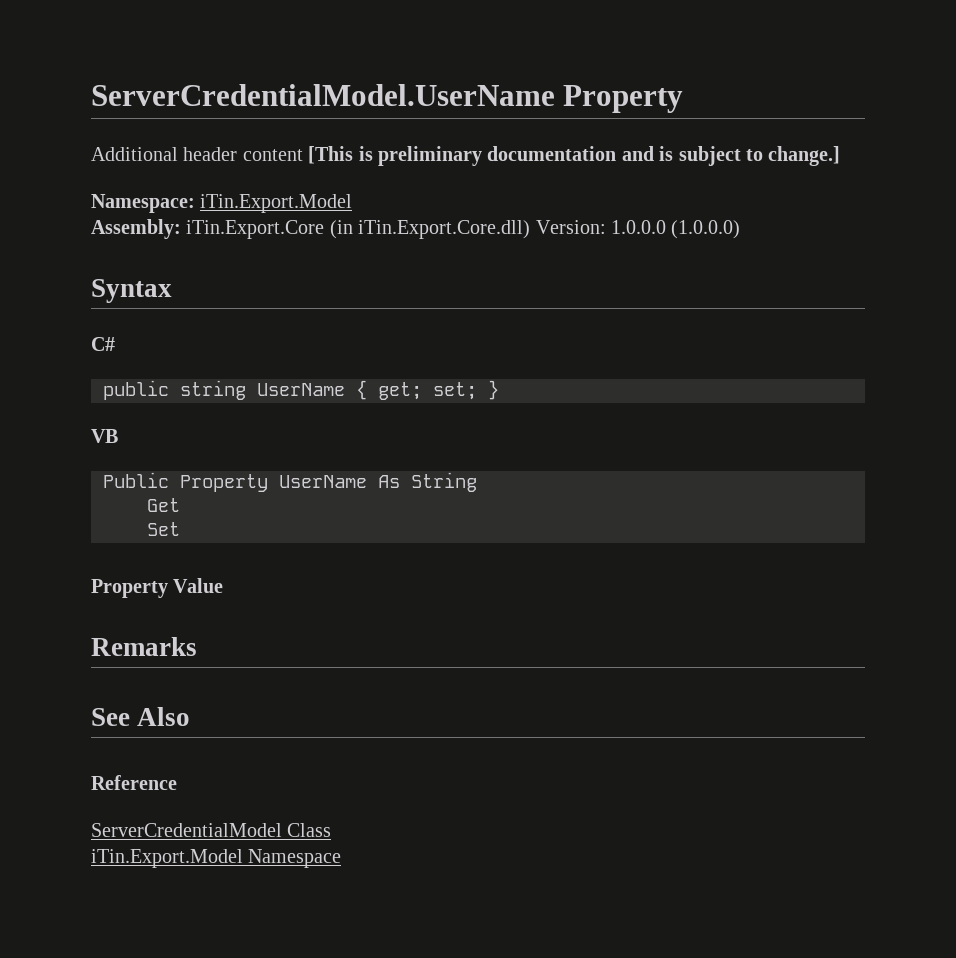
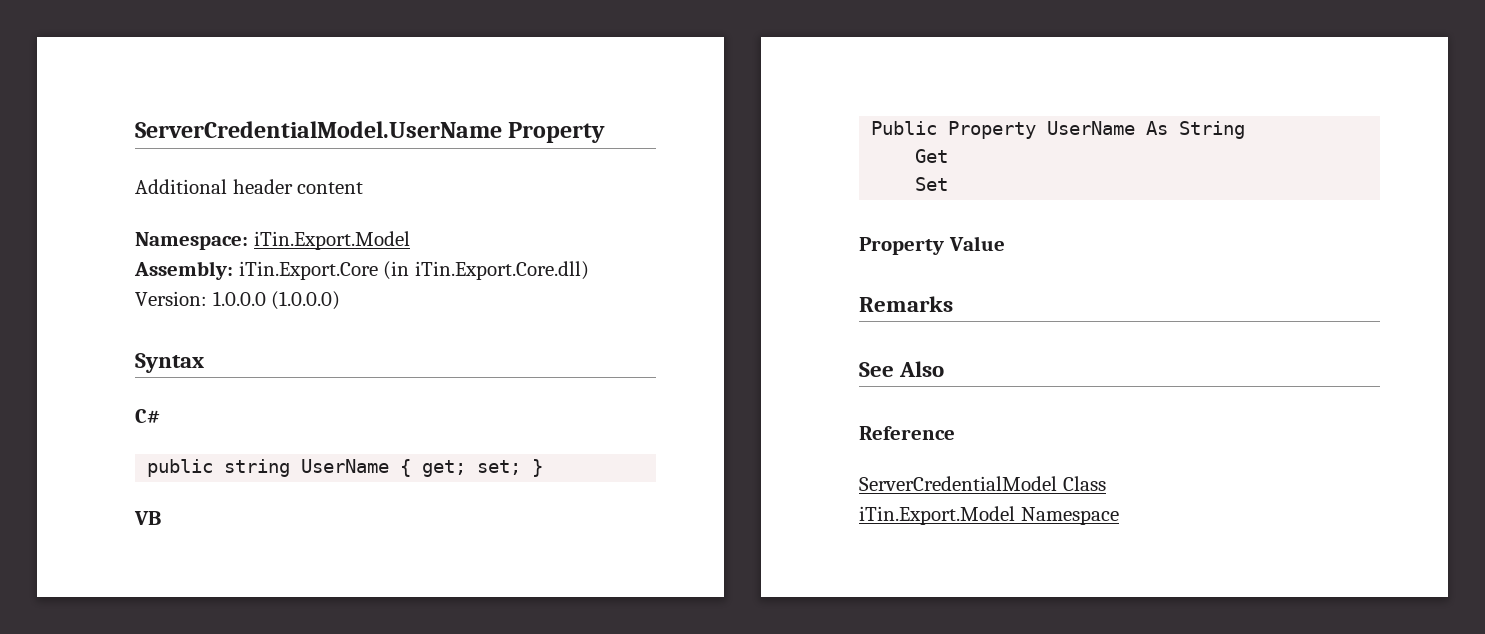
[308,146,841,166] [This is preliminary documentation and is subject to change.] -> (364, 188) none

